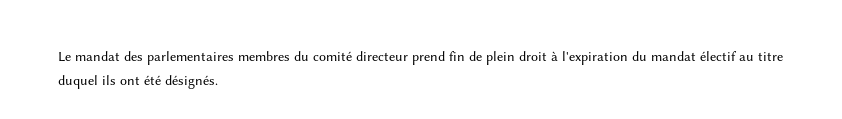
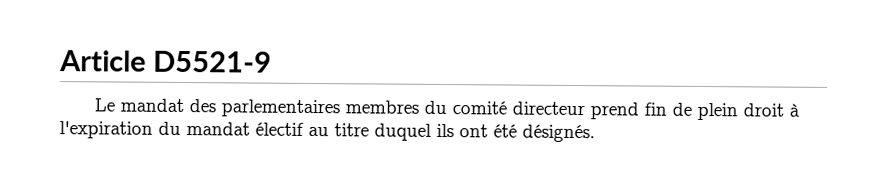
(58, 57) none -> [59,50,272,73] Article D5521-9 //

